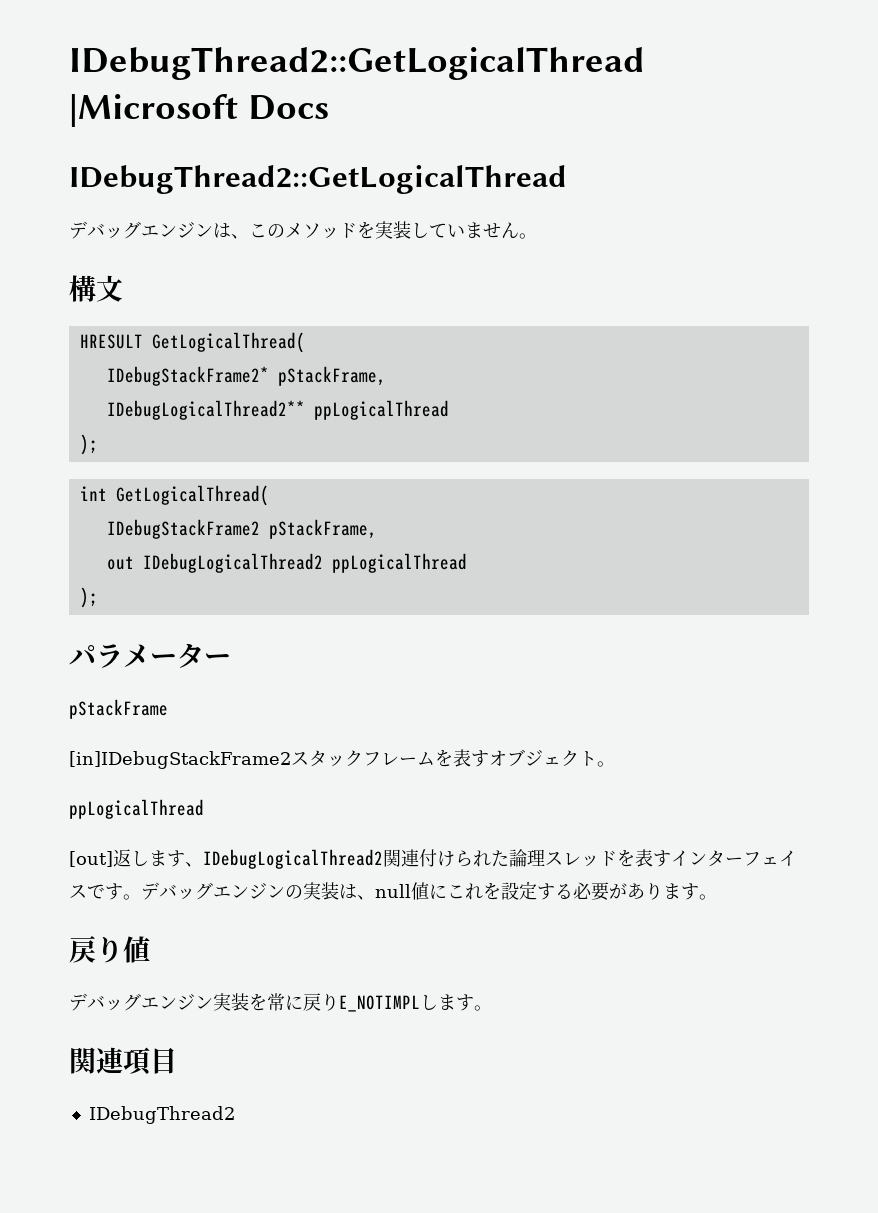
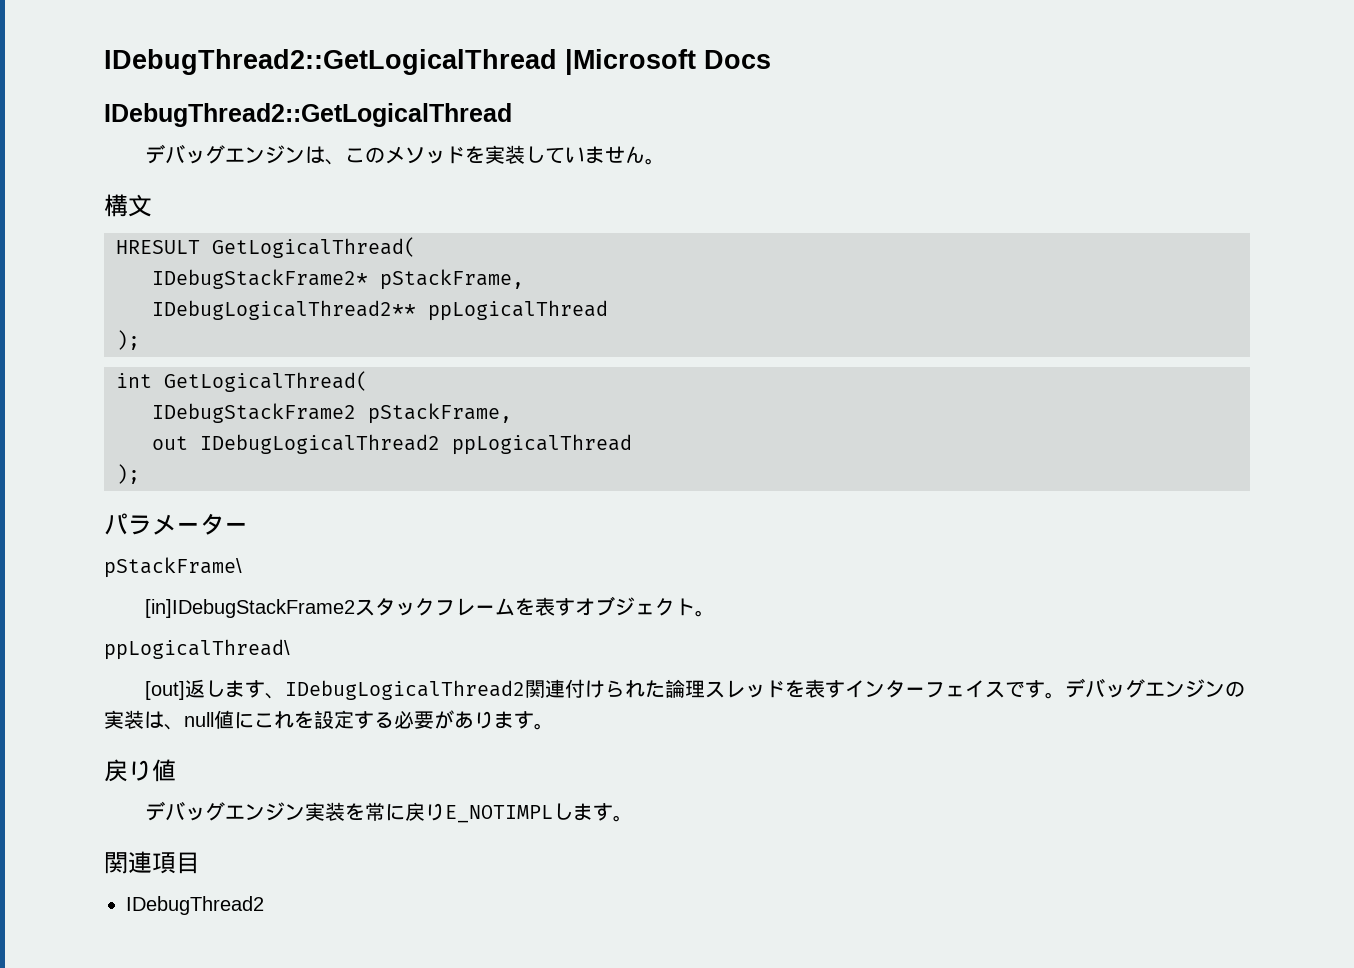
[69,699,168,719] pStackFrame -> [104,557,242,578] pStackFrame\
[69,799,204,819] ppLogicalThread -> [104,639,290,660] ppLogicalThread\

